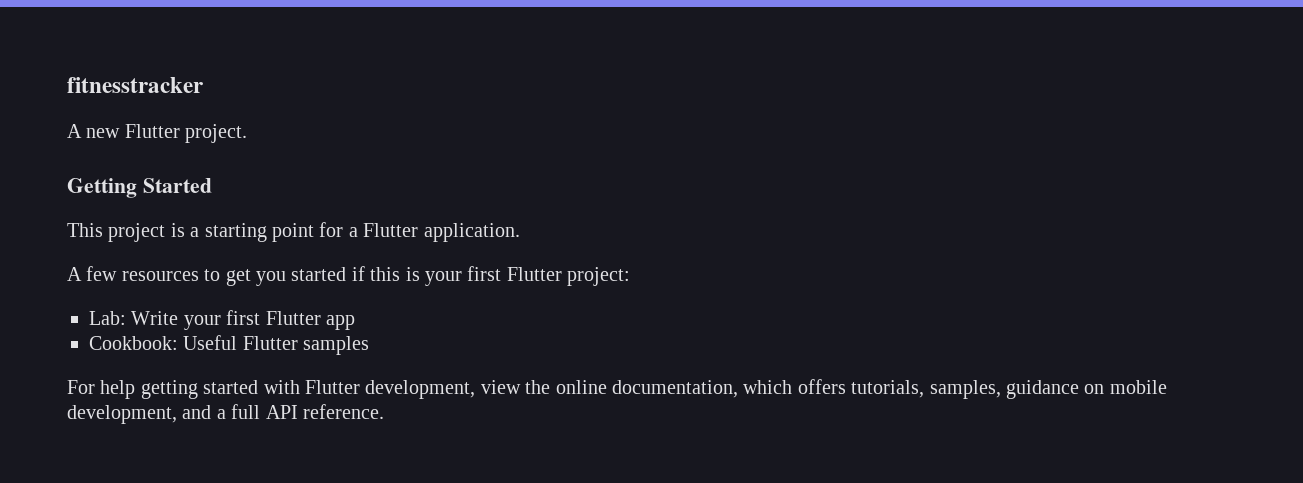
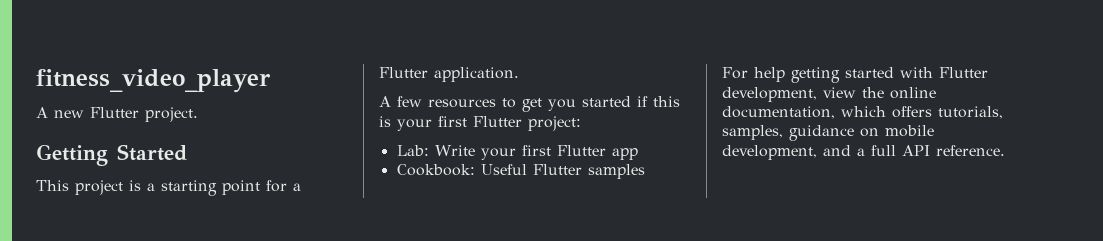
[67,77,203,93] fitnesstracker -> [36,69,271,93] fitness_video_player

